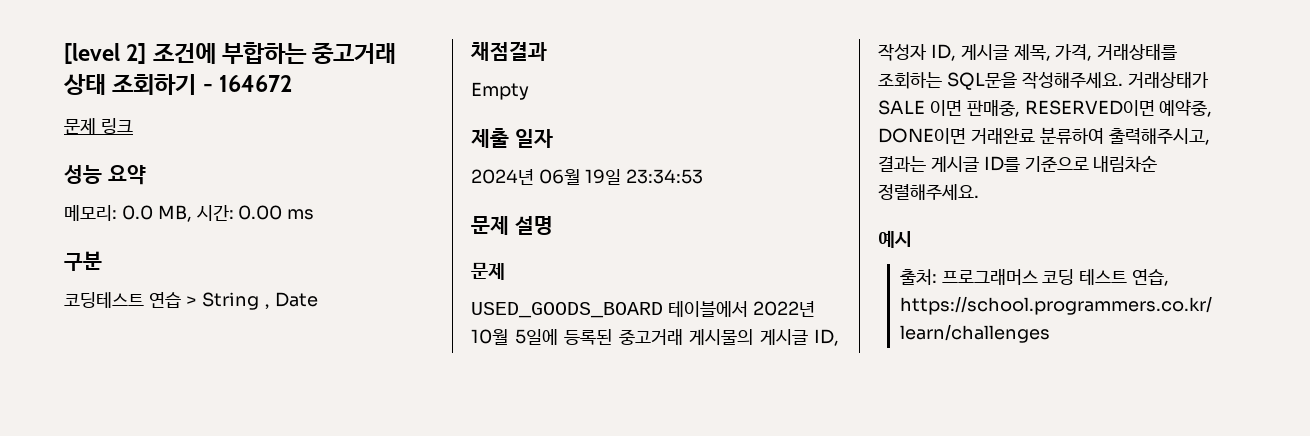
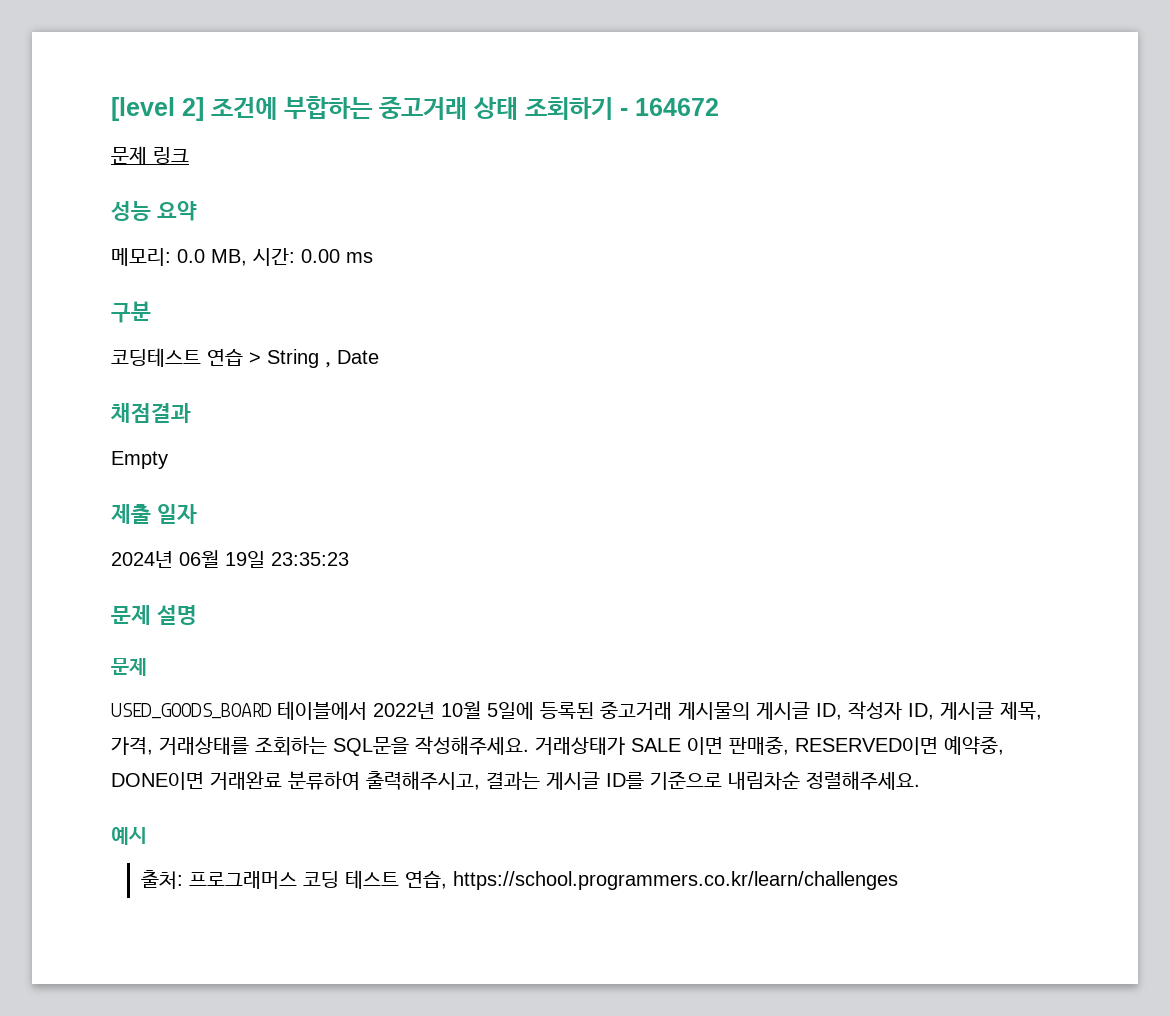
[625,169,703,184] 23:34:53 -> [271,552,349,566] 23:35:23

